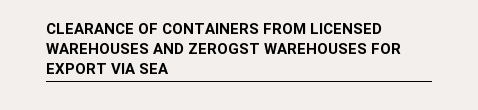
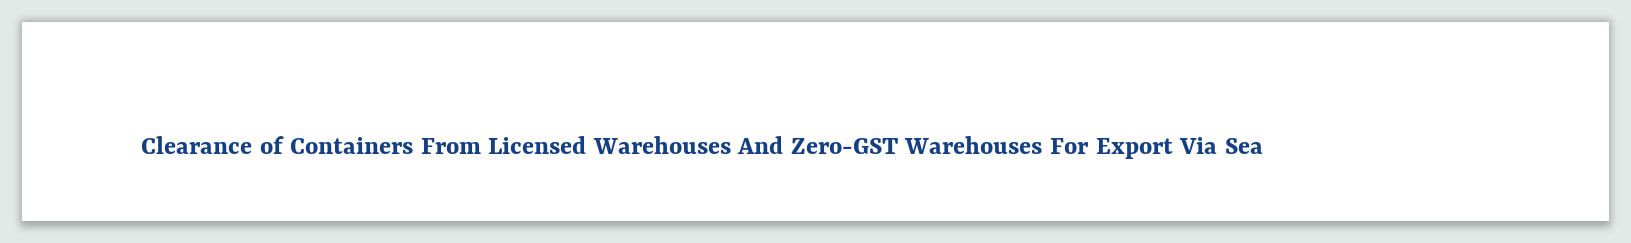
[46,23,383,34] [46,43,402,54] [46,63,170,74] CLEARANCE OF CONTAINERS FROM LICENSED WAREHOUSES AND ZEROGST WAREHOUSES FOR EXPORT VIA SEA -> [141,136,1263,159] Clearance of Containers From Licensed Warehouses And Zero-GST Warehouses For Export Via Sea

